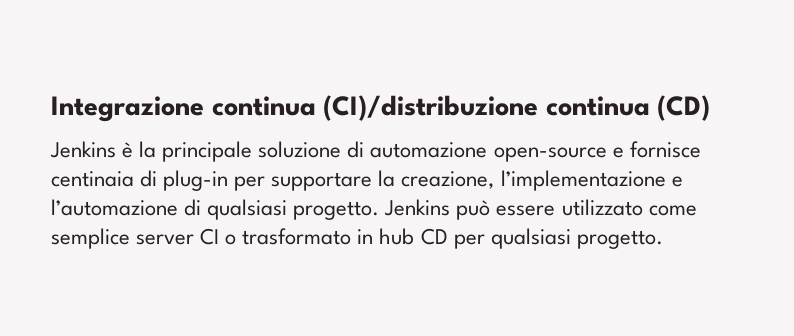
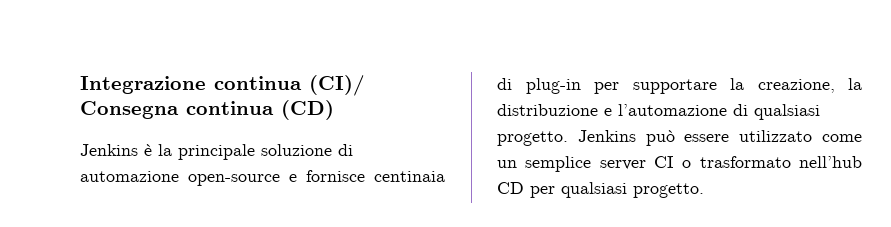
[323,95,539,121] (CI)/distribuzione -> [309,75,365,96] [80,101,179,119] (CI)/ Consegna
[500,170,666,191] l’implementazione -> [848,78,862,90] [497,104,598,116] la distribuzione
(697, 210) none -> [497,160,517,168] un
[357,228,415,245] in hub -> [799,156,862,168] nell’hub

